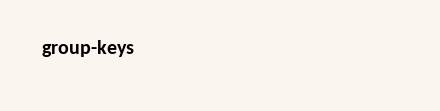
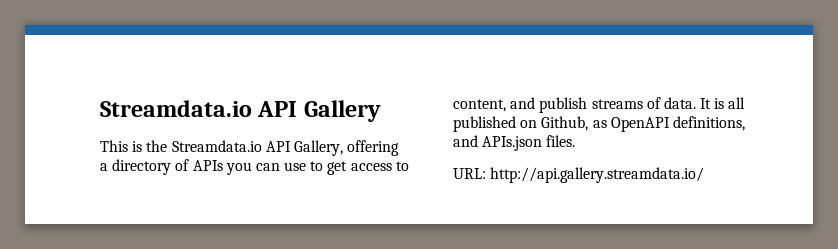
[42,40,134,57] group-keys -> [100,100,381,122] [100,140,400,156] [100,159,409,175] [453,97,746,113] [453,116,745,132] [453,135,576,151] [453,167,705,183] Streamdata.io API Gallery // This is the Streamdata.io API Gallery, offering a directory of APIs you can use to get access to content, and publish streams of data. It is all published on Github, as OpenAPI definitions, and APIs.json files. // URL: http://api.gallery.streamdata.io/

